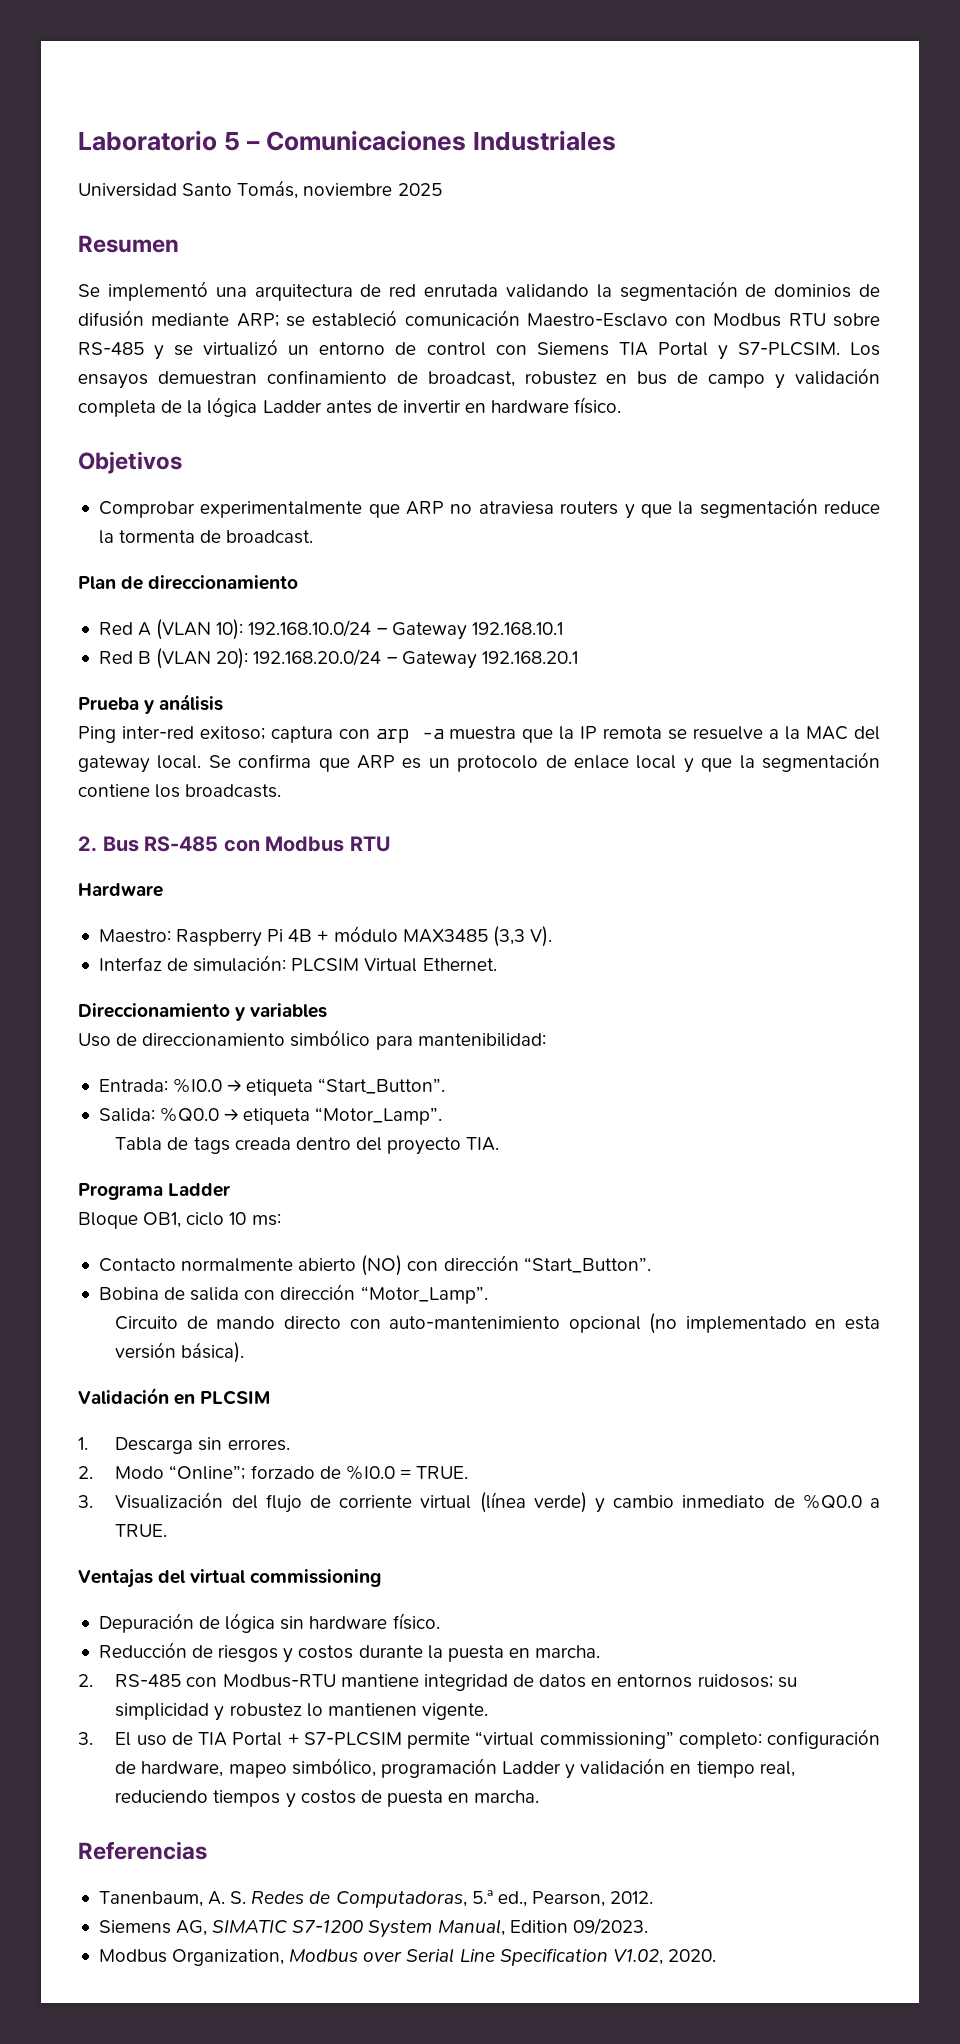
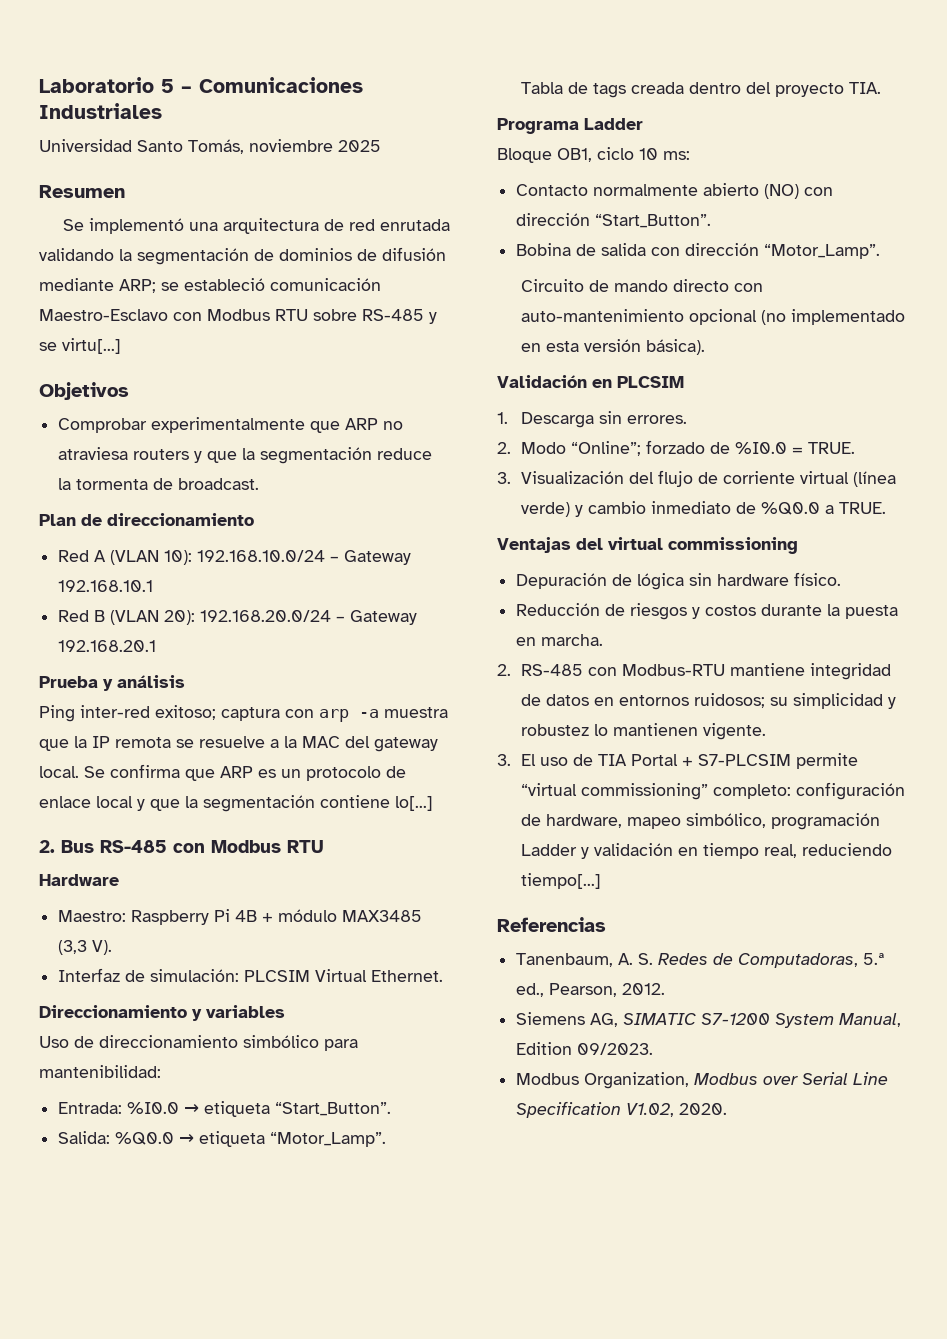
[203,339,880,360] [78,368,880,389] [78,397,622,417] virtualizó un entorno de control con Siemens TIA Portal y S7-PLCSIM. Los ensayos demuestran confinamiento de broadcast, robustez en bus de campo y validación completa de la lógica Ladder antes de invertir en hardware físico. -> [62,338,121,354] virtu[...]
[155,784,282,798] los broadcasts. -> [395,796,433,811] lo[...]
[213,1790,540,1808] tiempos y costos de puesta en marcha. -> [521,873,602,889] tiempo[...]

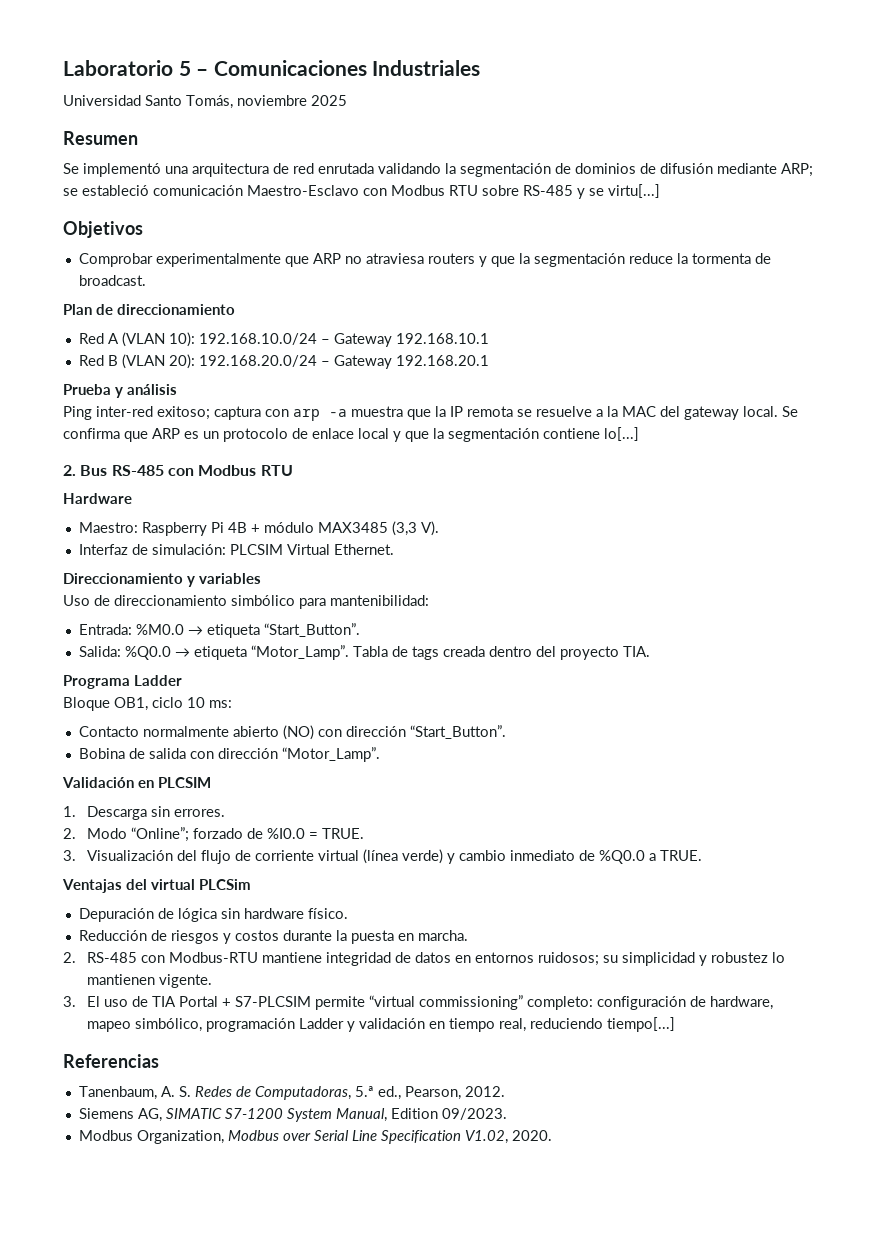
[127,1102,180,1114] %I0.0 -> [135,624,184,635] %M0.0
(387, 1139) // -> (349, 652) none
[521,279,764,292] [521,309,906,325] [521,339,706,355] // Circuito de mando directo con auto-mantenimiento opcional (no implementado en esta versión básica). -> (380, 754) none
[668,537,798,554] commissioning -> [199,879,251,890] PLCSim

